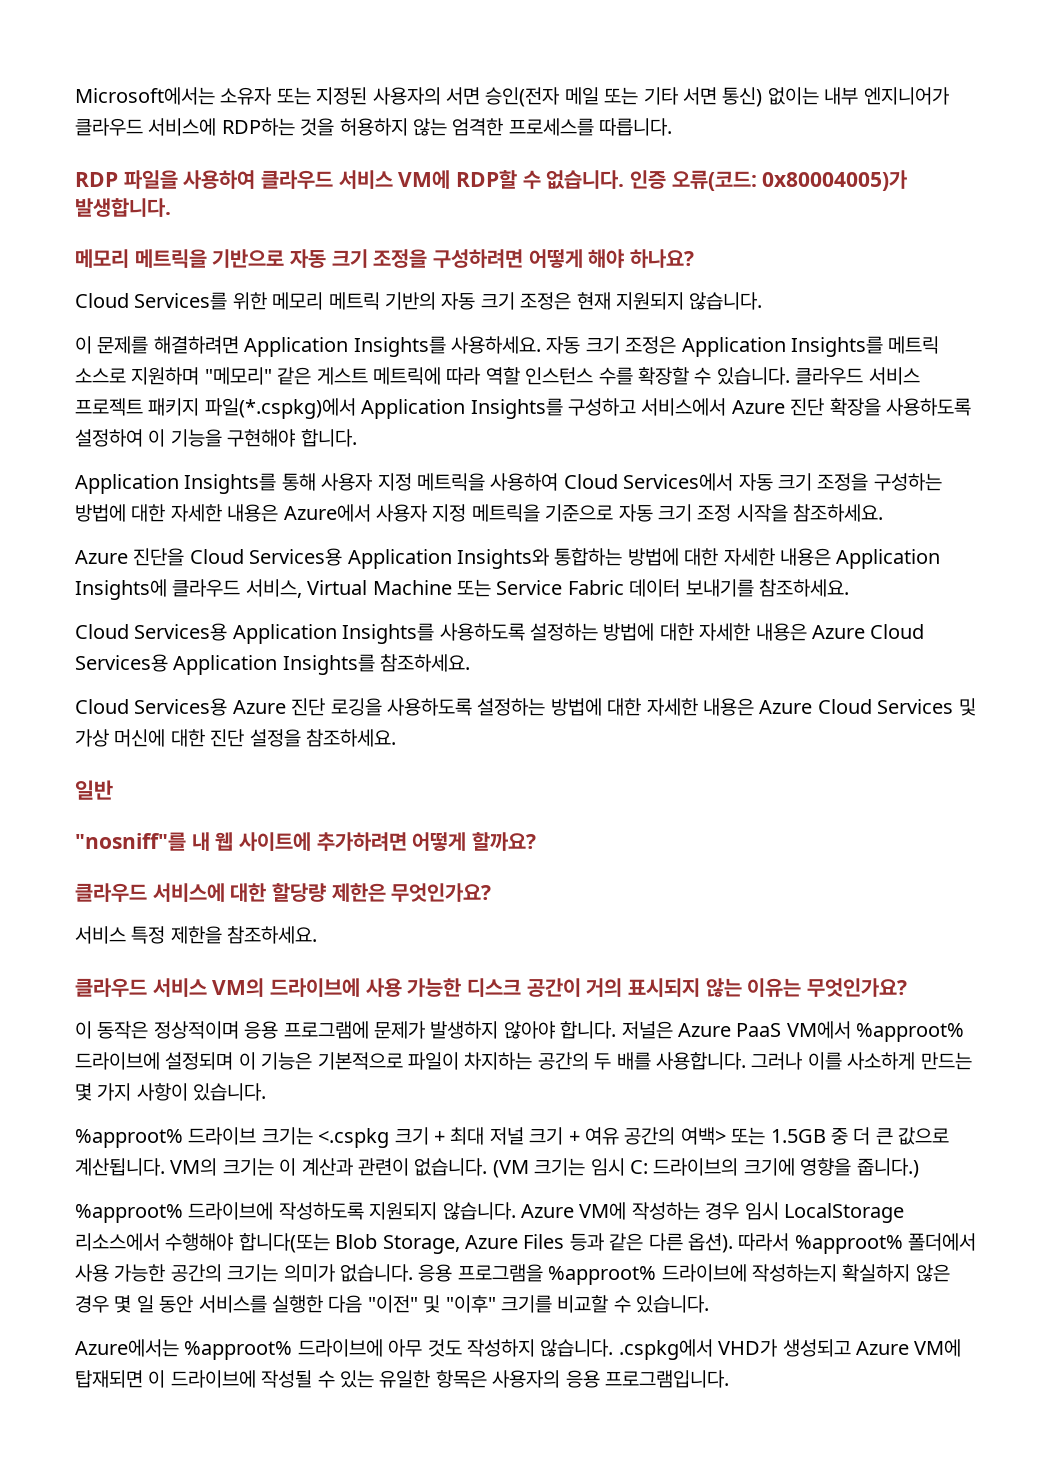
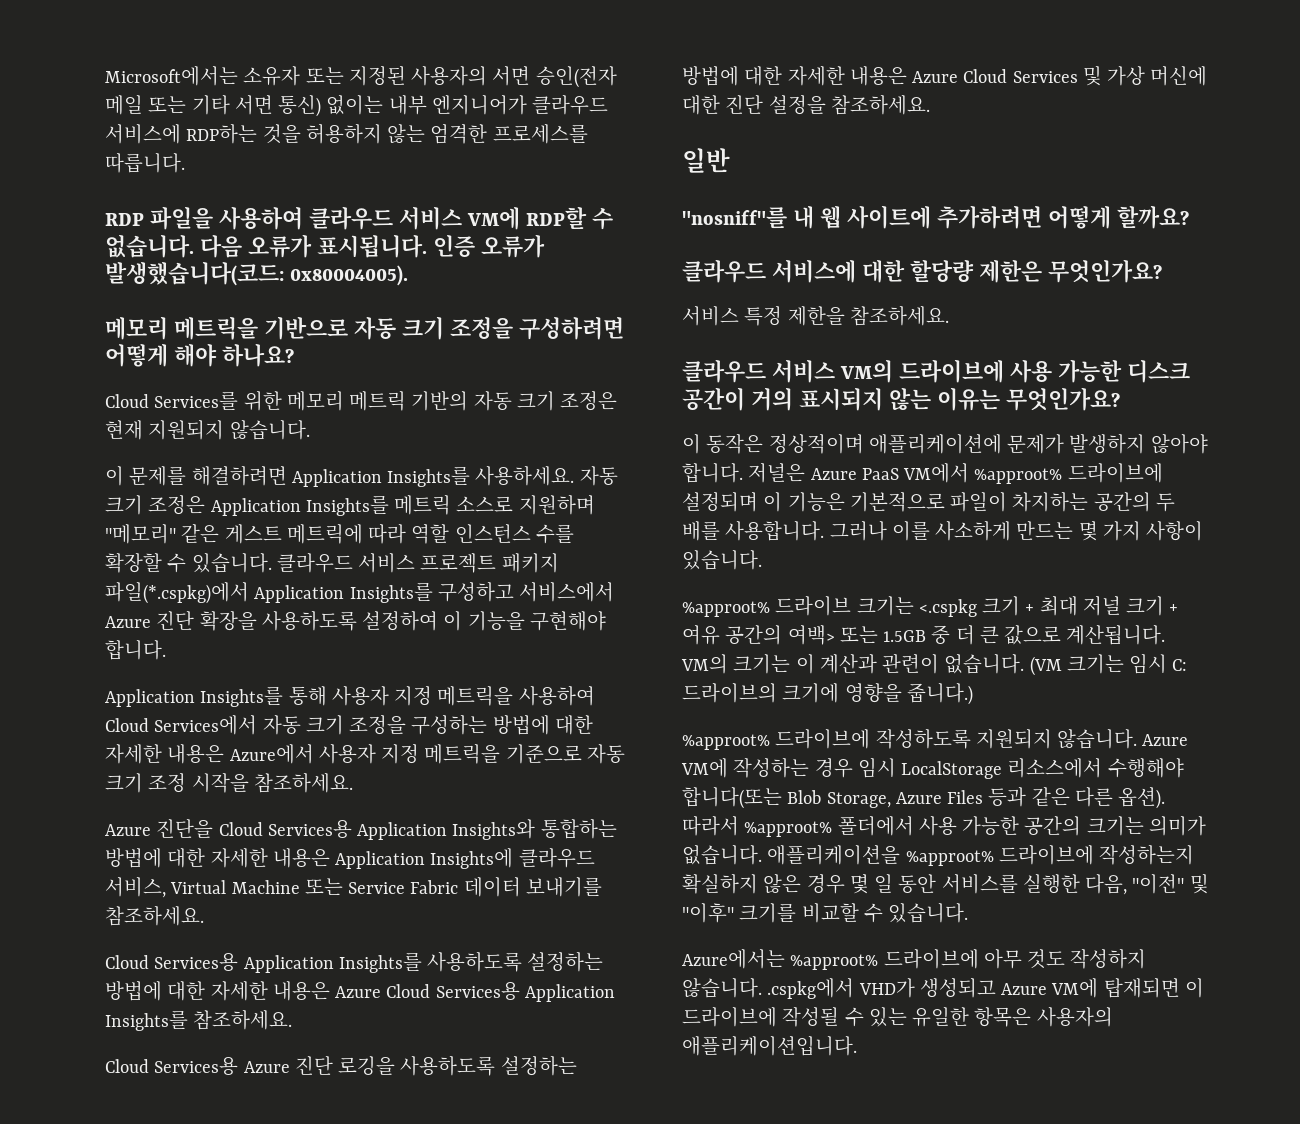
[630,170,908,191] [75,198,171,217] 인증 오류(코드: 0x80004005)가 발생합니다. -> [199,234,545,258] [105,262,408,286] 다음 오류가 표시됩니다. 인증 오류가 발생했습니다(코드: 0x80004005).
[244,1021,369,1039] 응용 프로그램에 -> [868,434,1002,454] 애플리케이션에
[418,1264,543,1282] 응용 프로그램을 -> [767,845,901,865] 애플리케이션을
[328,1295,363,1313] 다음 -> [1085,874,1128,895] 다음,
[565,1370,729,1388] 응용 프로그램입니다. -> [682,1036,857,1056] 애플리케이션입니다.

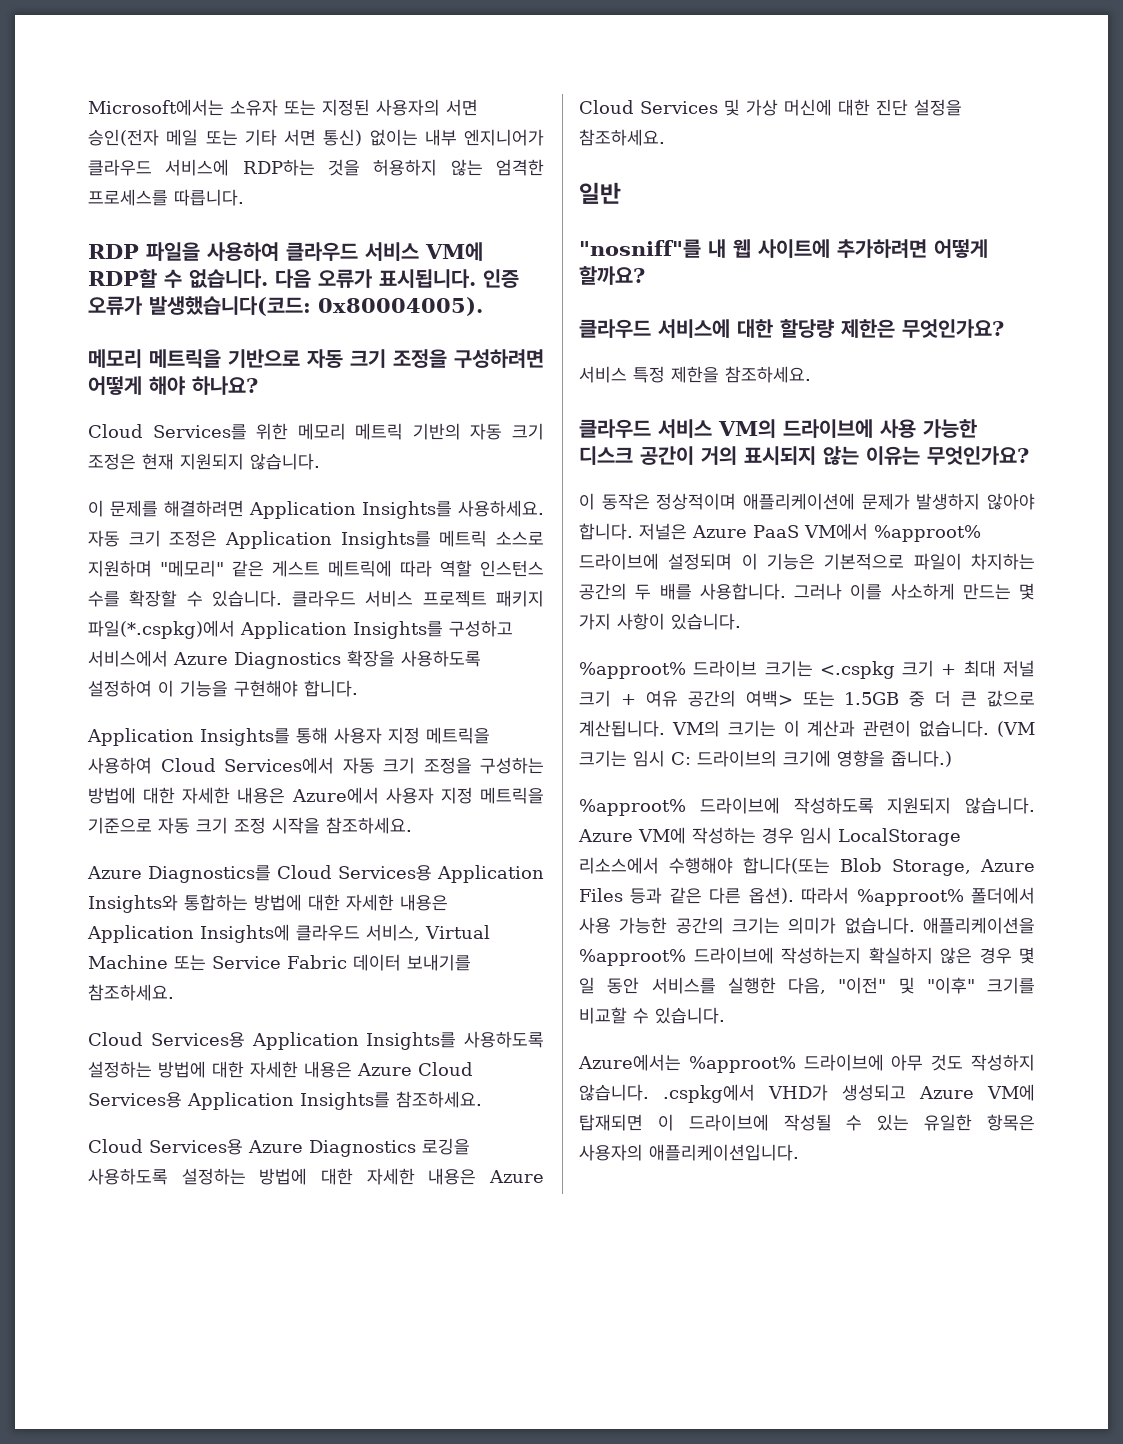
[156,611,195,630] 진단 -> [234,652,341,669] Diagnostics
[156,819,214,838] 진단을 -> [148,865,271,883] Diagnostics를
[294,1056,333,1075] 진단 -> [309,1140,416,1157] Diagnostics

